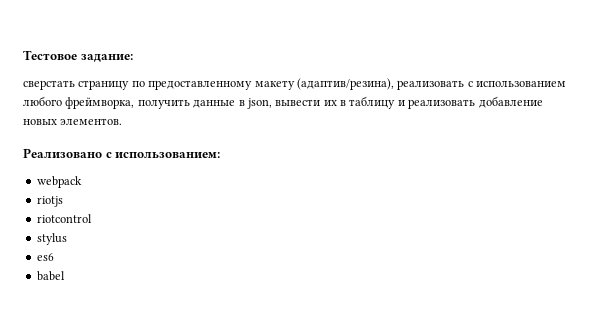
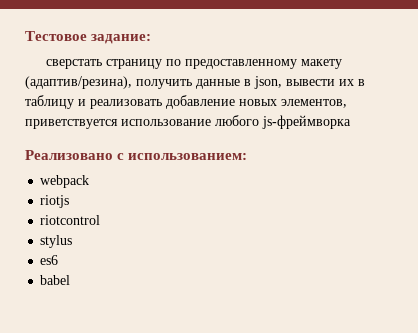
[397,80,566,90] [23,96,135,109] реализовать с использованием любого фреймворка, -> (132, 82) none
[60,118,123,125] элементов. -> [281,99,347,108] [25,115,351,129] элементов, приветствуется использование любого js-фреймворка

